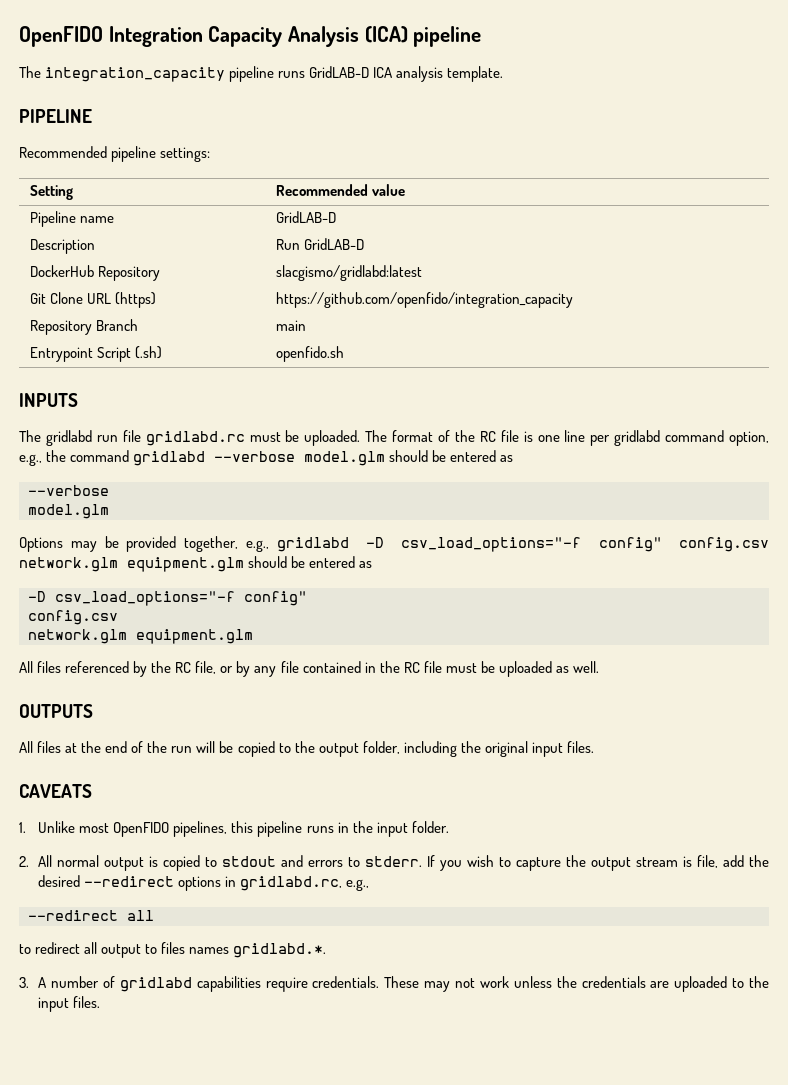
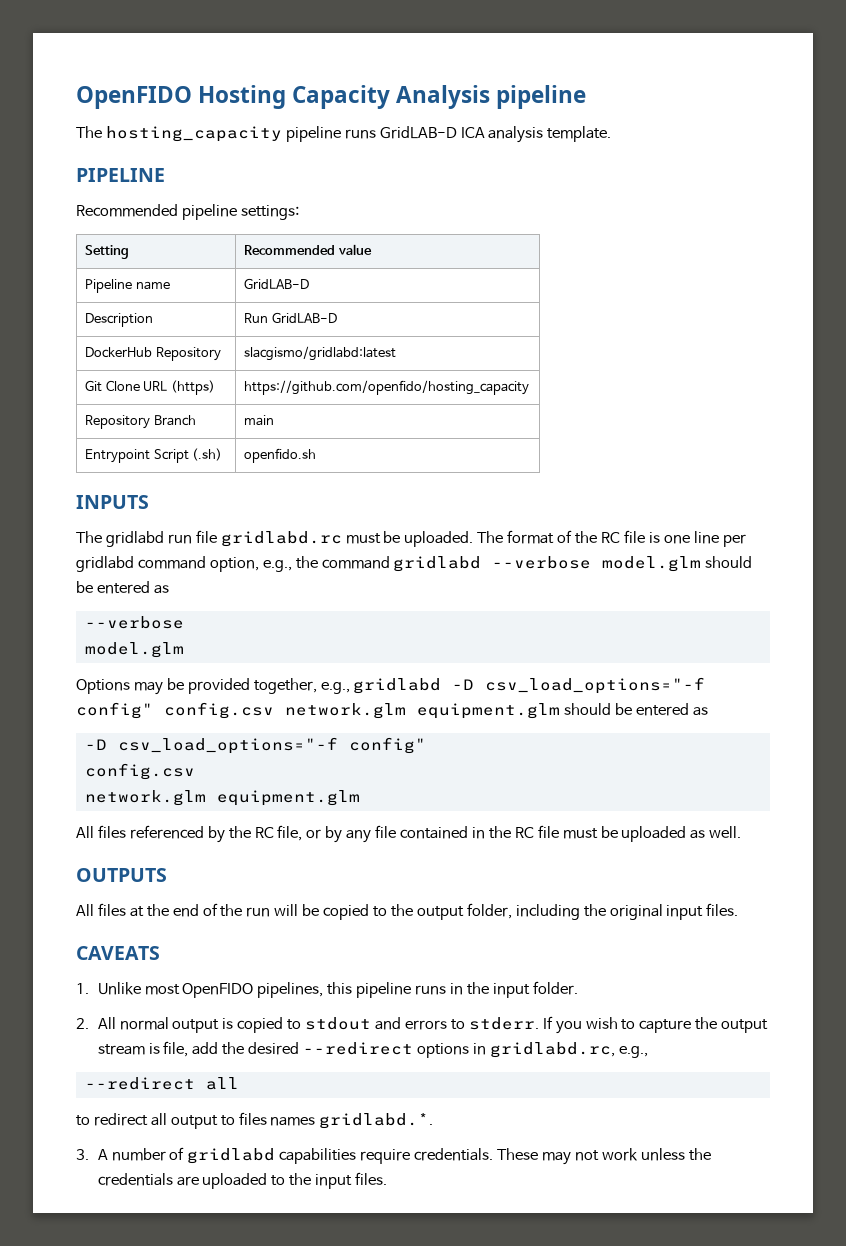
[19,26,203,47] OpenFIDO Integration -> [76,85,287,109] OpenFIDO Hosting
[364,26,408,43] (ICA) -> (491, 97) none
[45,67,226,82] integration_capacity -> [105,126,282,142] hosting_capacity
[275,292,573,308] https://github.com/openfido/integration_capacity -> [244,380,530,395] https://github.com/openfido/hosting_capacity

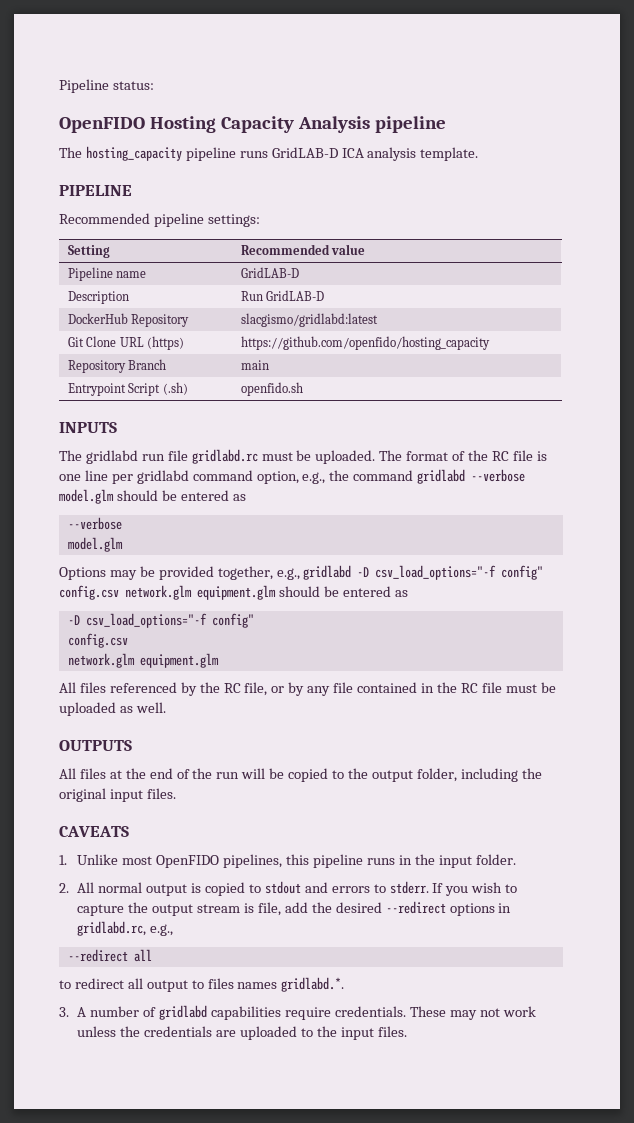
(76, 97) none -> [59,79,154,93] Pipeline status: //

